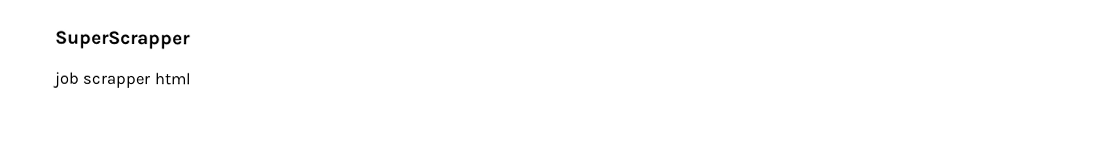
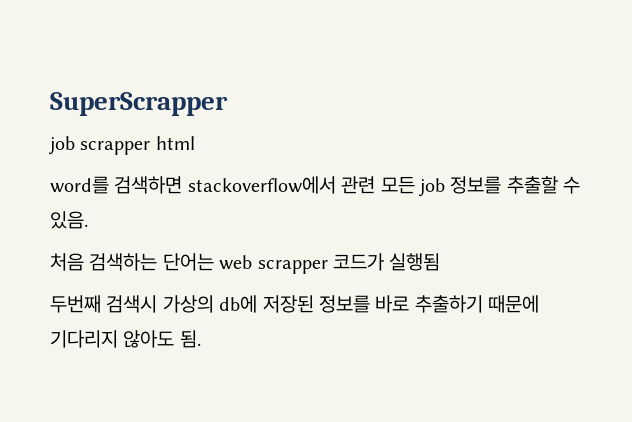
(192, 79) none -> [50,176,581,197] [50,211,88,229] [50,253,441,274] [50,295,540,313] [50,330,201,348] // word를 검색하면 stackoverflow에서 관련 모든 job 정보를 추출할 수 있음. // 처음 검색하는 단어는 web scrapper 코드가 실행됨 // 두번째 검색시 가상의 db에 저장된 정보를 바로 추출하기 때문에 기다리지 않아도 됨.

